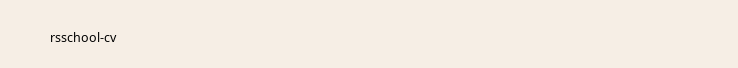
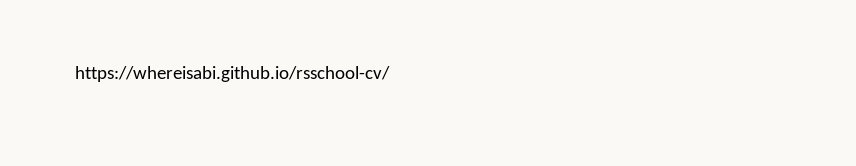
[50,32,117,42] rsschool-cv -> [75,66,390,82] https://whereisabi.github.io/rsschool-cv/

